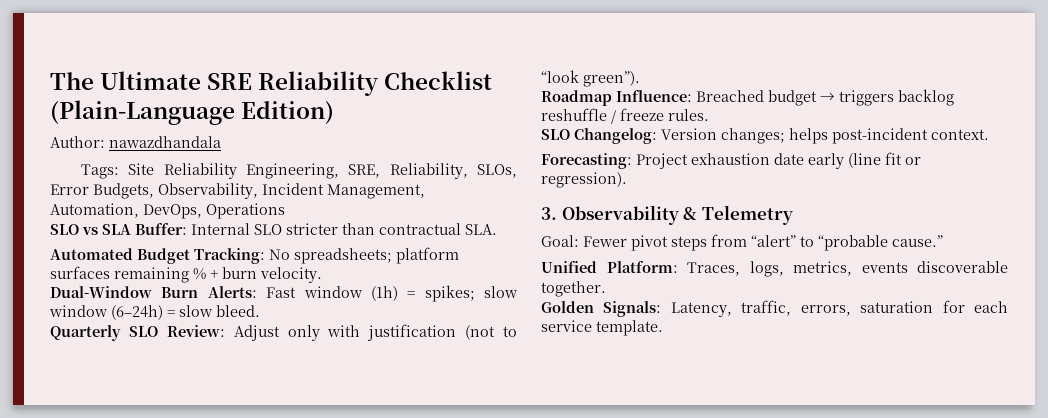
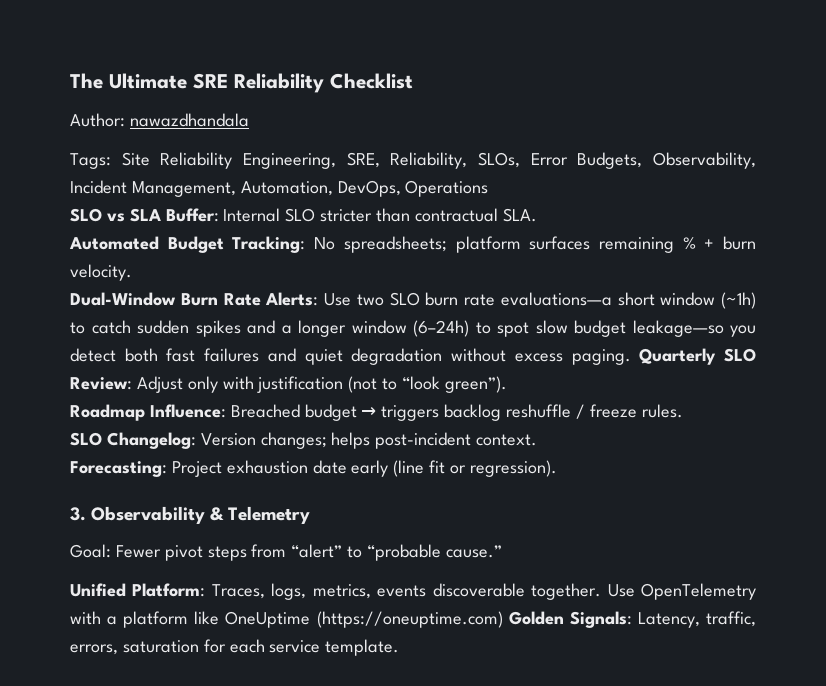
[50,100,335,125] (Plain-Language Edition) -> (413, 81) none
[207,285,518,302] [49,305,260,320] Alerts: Fast window (1h) = spikes; slow window (6–24h) = slow bleed. // -> [223,292,756,309] [70,320,756,337] [70,348,631,365] Rate Alerts: Use two SLO burn rate evaluations—a short window (~1h) to catch sudden spikes and a longer window (6–24h) to spot slow budget leakage—so you detect both fast failures and quiet degradation without excess paging.
(606, 289) // -> [607,583,757,600] [70,611,503,628] Use OpenTelemetry with a platform like OneUptime (https://oneuptime.com)

